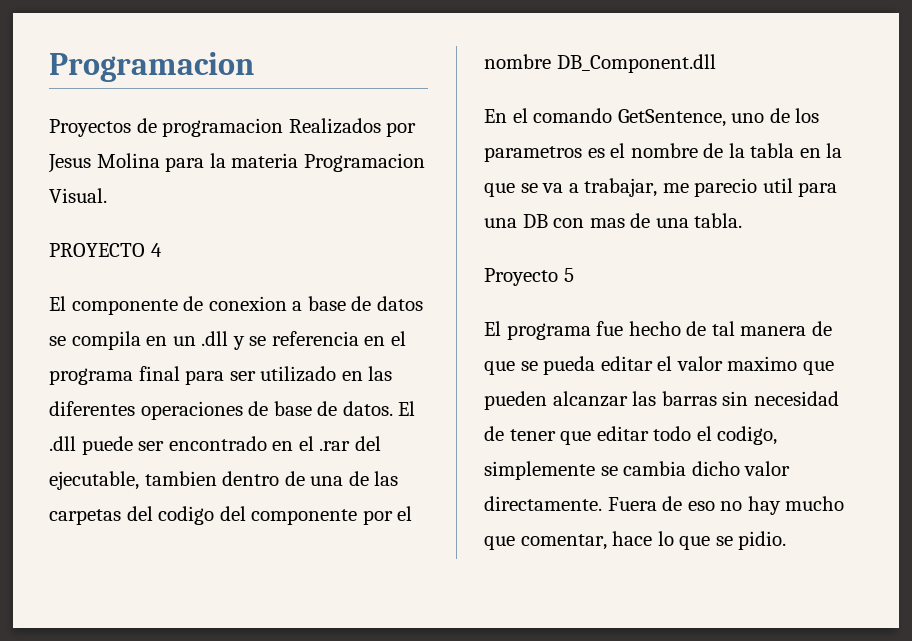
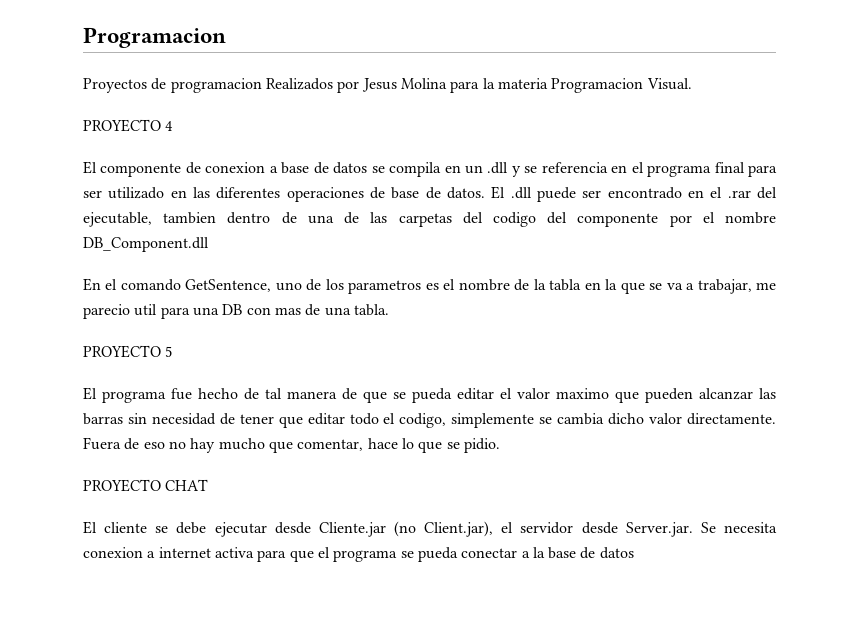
[484,268,558,286] Proyecto -> [83,345,161,358] PROYECTO
(787, 540) none -> [83,479,209,492] [83,521,777,537] [83,547,634,562] // PROYECTO CHAT // El cliente se debe ejecutar desde Cliente.jar (no Client.jar), el servidor desde Server.jar. Se necesita conexion a internet activa para que el programa se pueda conectar a la base de datos

